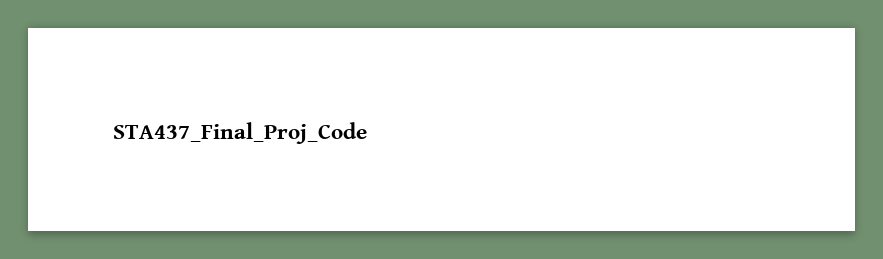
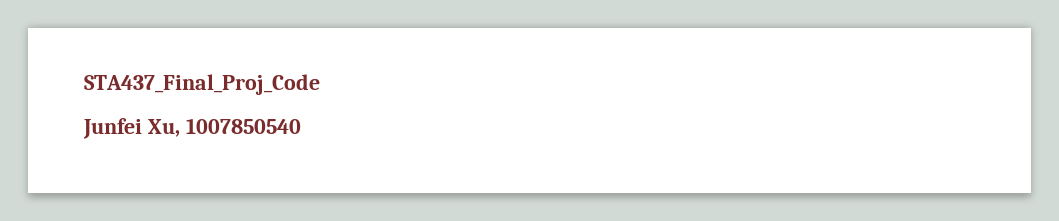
(367, 133) none -> [83,118,301,139] // Junfei Xu, 1007850540

